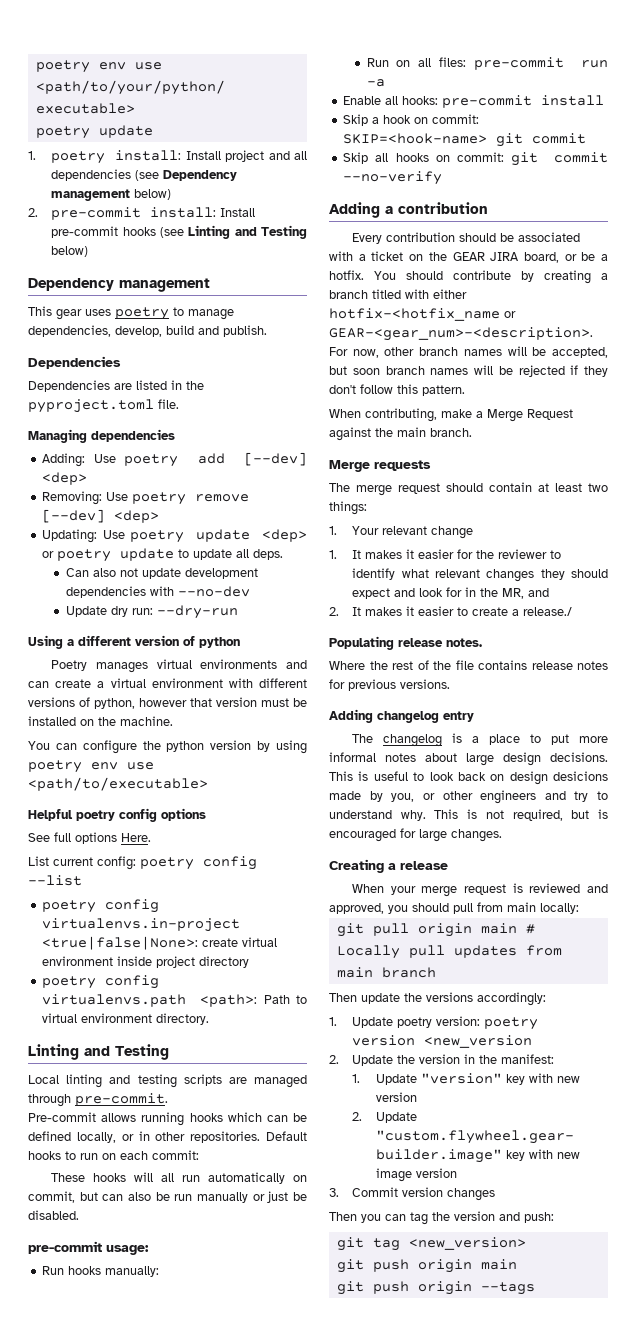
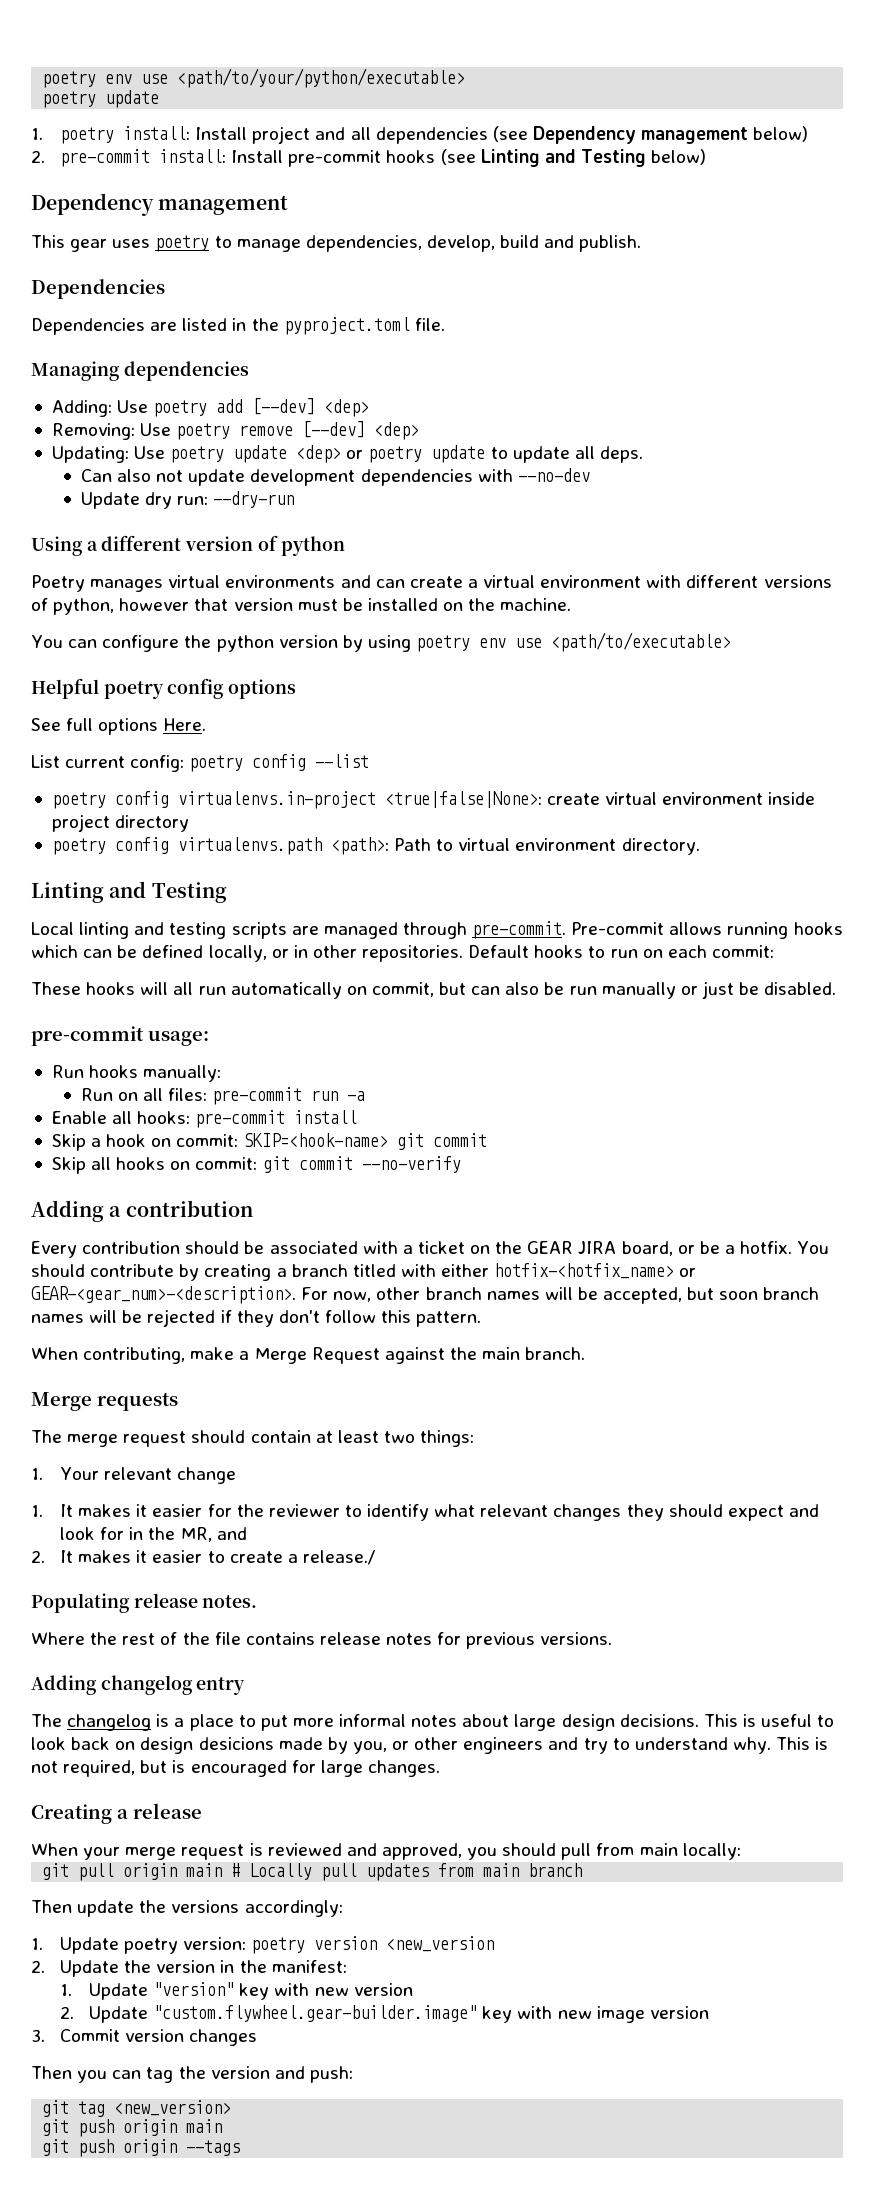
(168, 1099) // -> (567, 930) none
[329,308,500,321] hotfix-<hotfix_name -> [494,1263,675,1279] hotfix-<hotfix_name>

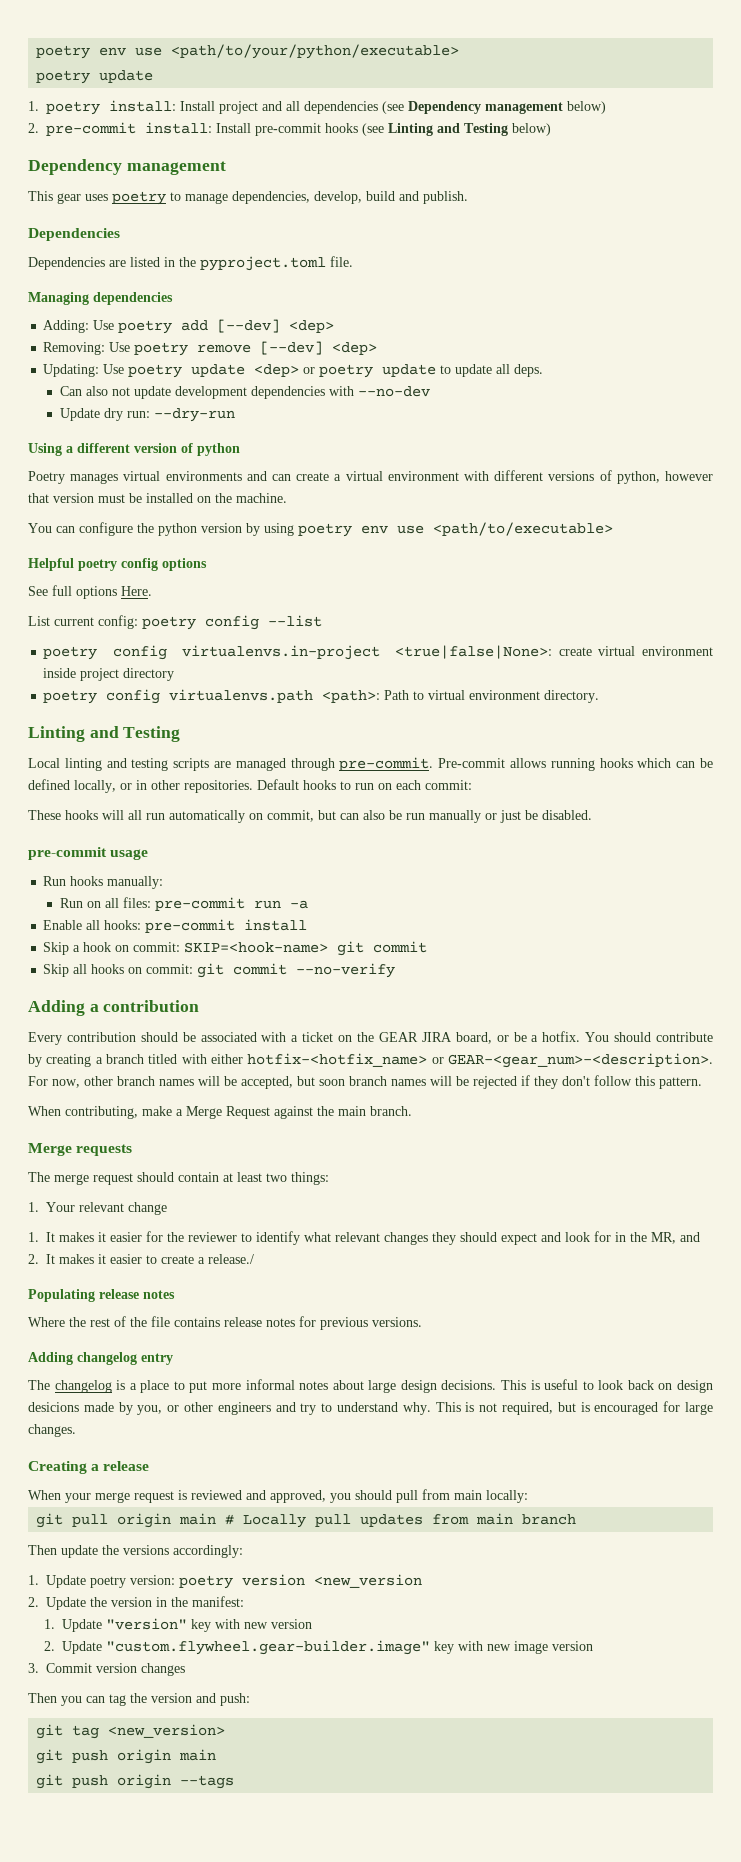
[148,1030,209,1046] usage: -> [110,849,149,860] usage
[202,1595,258,1608] notes. -> [143,1290,175,1299] notes

